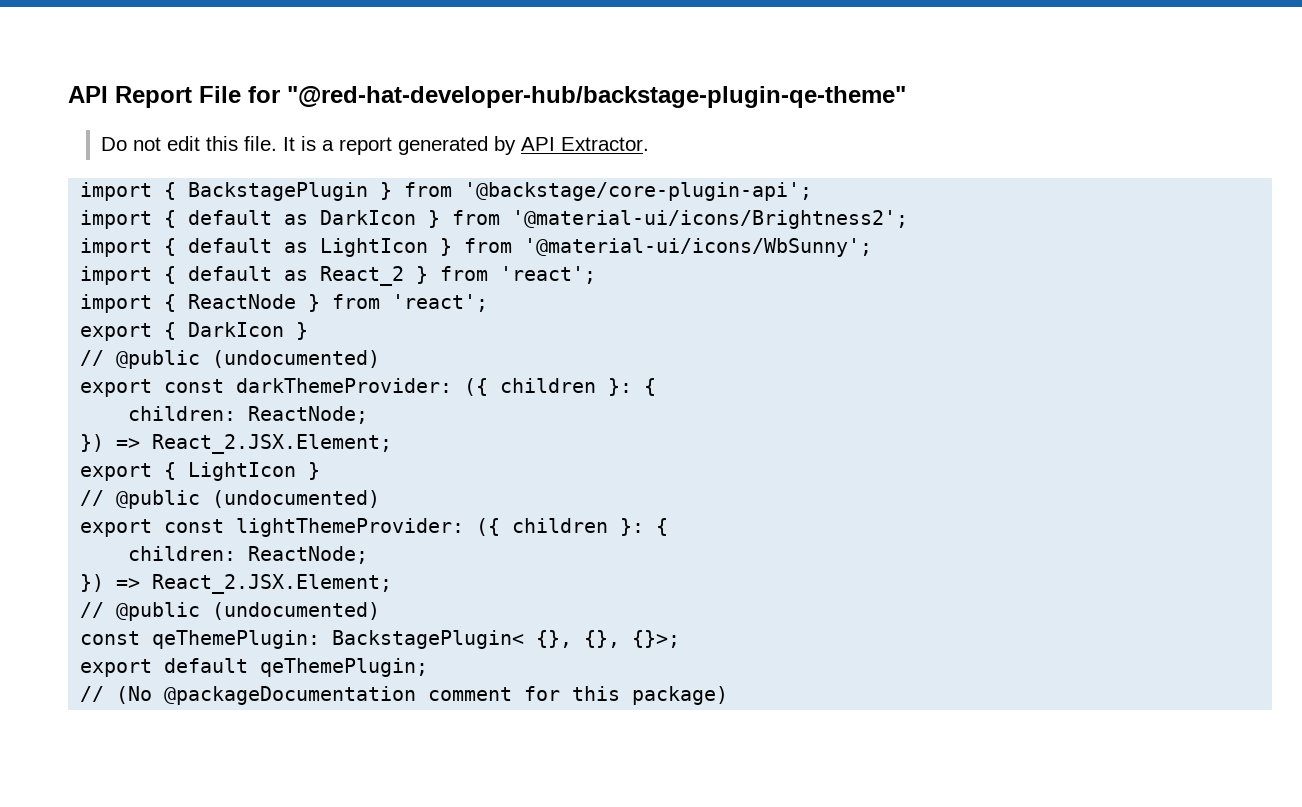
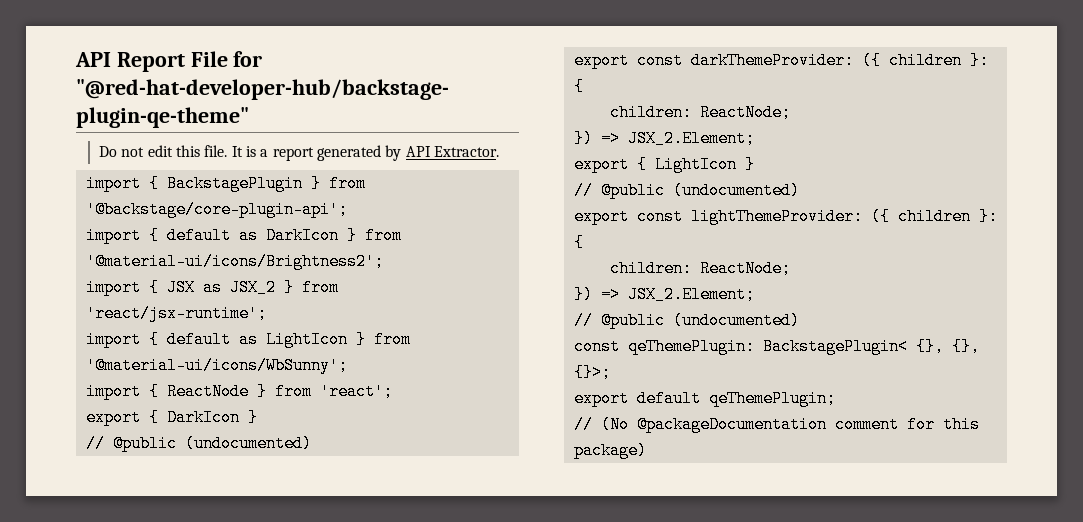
(909, 219) none -> [85,279,339,296] [85,305,267,322] // import { JSX as JSX_2 } from 'react/jsx-runtime';
[80,266,597,286] // import { default as React_2 } from 'react'; -> (348, 365) none
[152,434,393,454] React_2.JSX.Element; -> [627,130,755,147] JSX_2.Element;
[152,574,393,594] React_2.JSX.Element; -> [627,286,755,303] JSX_2.Element;

